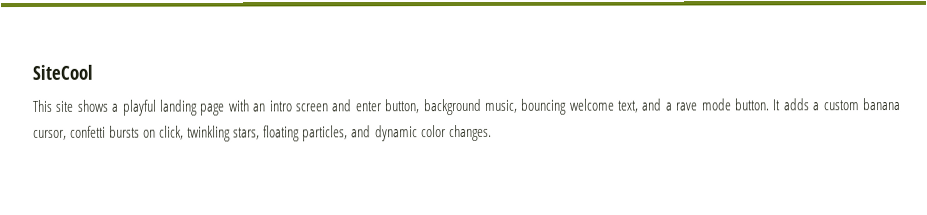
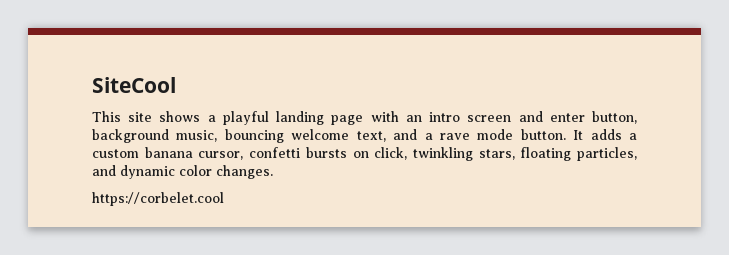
(492, 133) none -> [92,192,224,206] // https://corbelet.cool

